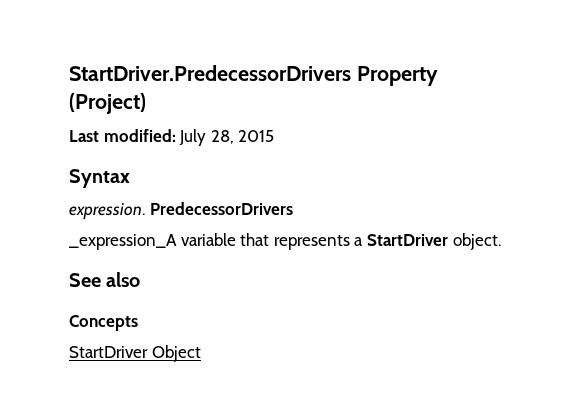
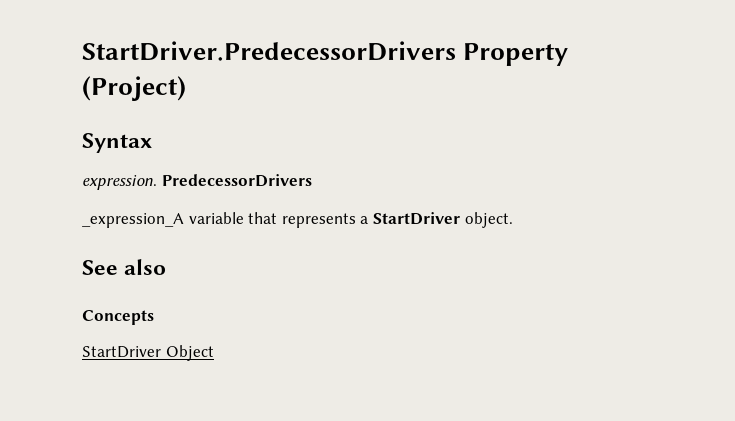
[69,129,275,146] // Last modified: July 28, 2015 -> (186, 88) none

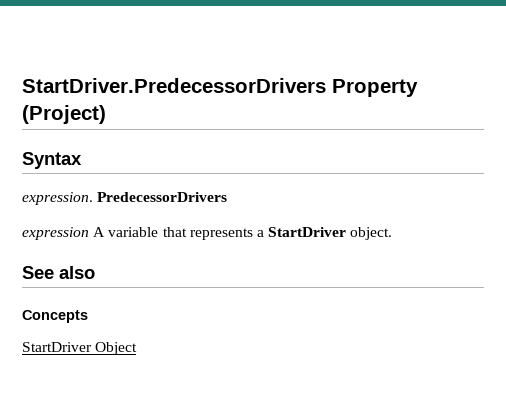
[82,213,184,228] _expression_A -> [22,227,106,240] expression A

